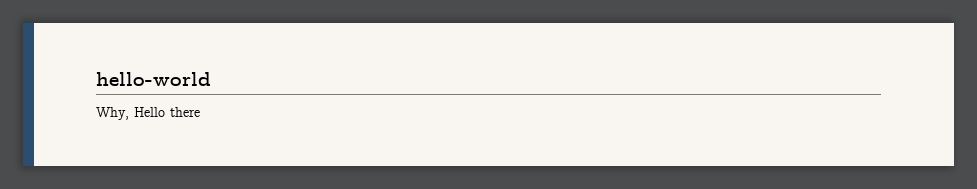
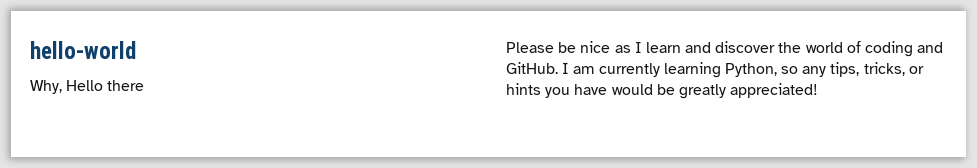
(200, 112) none -> [506,41,944,57] [506,62,924,78] [506,83,819,99] // Please be nice as I learn and discover the world of coding and GitHub. I am currently learning Python, so any tips, tricks, or hints you have would be greatly appreciated!

